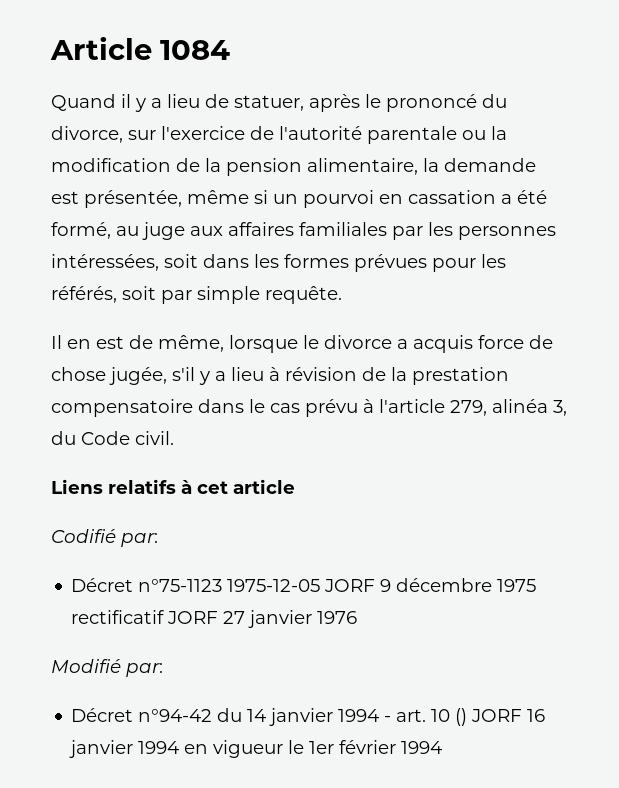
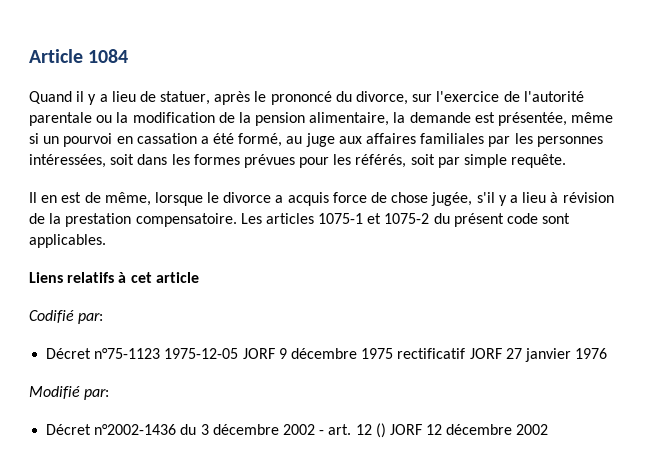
[51,399,567,417] [51,431,174,445] compensatoire dans le cas prévu à l'article 279, alinéa 3, du Code civil. -> [135,213,571,227] [29,234,106,248] compensatoire. Les articles 1075-1 et 1075-2 du présent code sont applicables.
[138,708,380,726] n°94-42 du 14 janvier 1994 -> [94,424,315,435] n°2002-1436 du 3 décembre 2002
[431,709,451,722] 10 -> [355,424,372,435] 12
[527,709,546,722] [69,740,443,758] 16 janvier 1994 en vigueur le 1er février 1994 -> [426,424,549,435] 12 décembre 2002

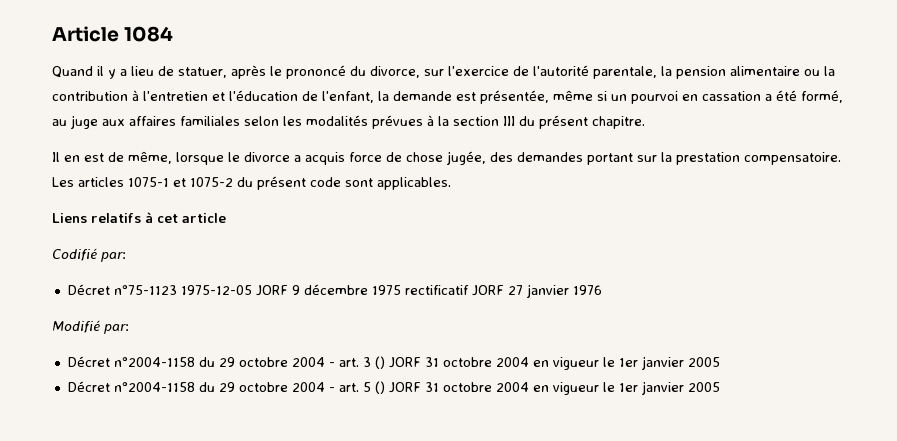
[29,112,390,126] parentale ou la modification de la pension alimentaire, -> [593,66,835,79] [52,90,374,103] parentale, la pension alimentaire ou la contribution à l'entretien et l'éducation de l'enfant,
[488,133,603,147] [29,154,567,168] par les personnes intéressées, soit dans les formes prévues pour les référés, soit par simple requête. -> [244,115,645,129] selon les modalités prévues à la section III du présent chapitre.
[476,192,614,206] [29,213,45,224] s'il y a lieu à révision de -> [490,152,657,165] des demandes portant sur
[94,423,549,438] n°2002-1436 du 3 décembre 2002 - art. 12 () JORF 12 décembre 2002 -> [113,356,720,370] [67,381,720,395] n°2004-1158 du 29 octobre 2004 - art. 3 () JORF 31 octobre 2004 en vigueur le 1er janvier 2005 // Décret n°2004-1158 du 29 octobre 2004 - art. 5 () JORF 31 octobre 2004 en vigueur le 1er janvier 2005

